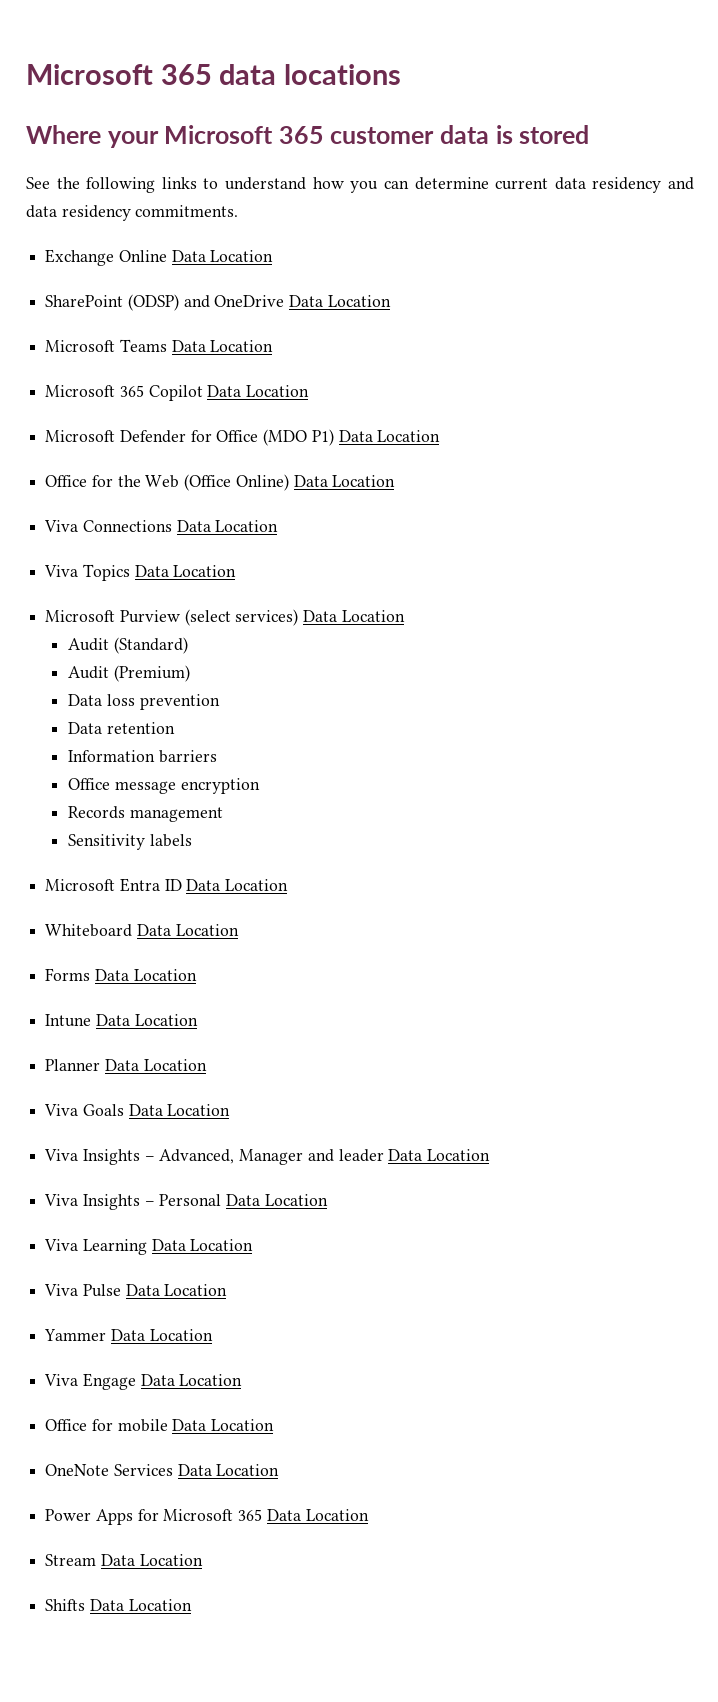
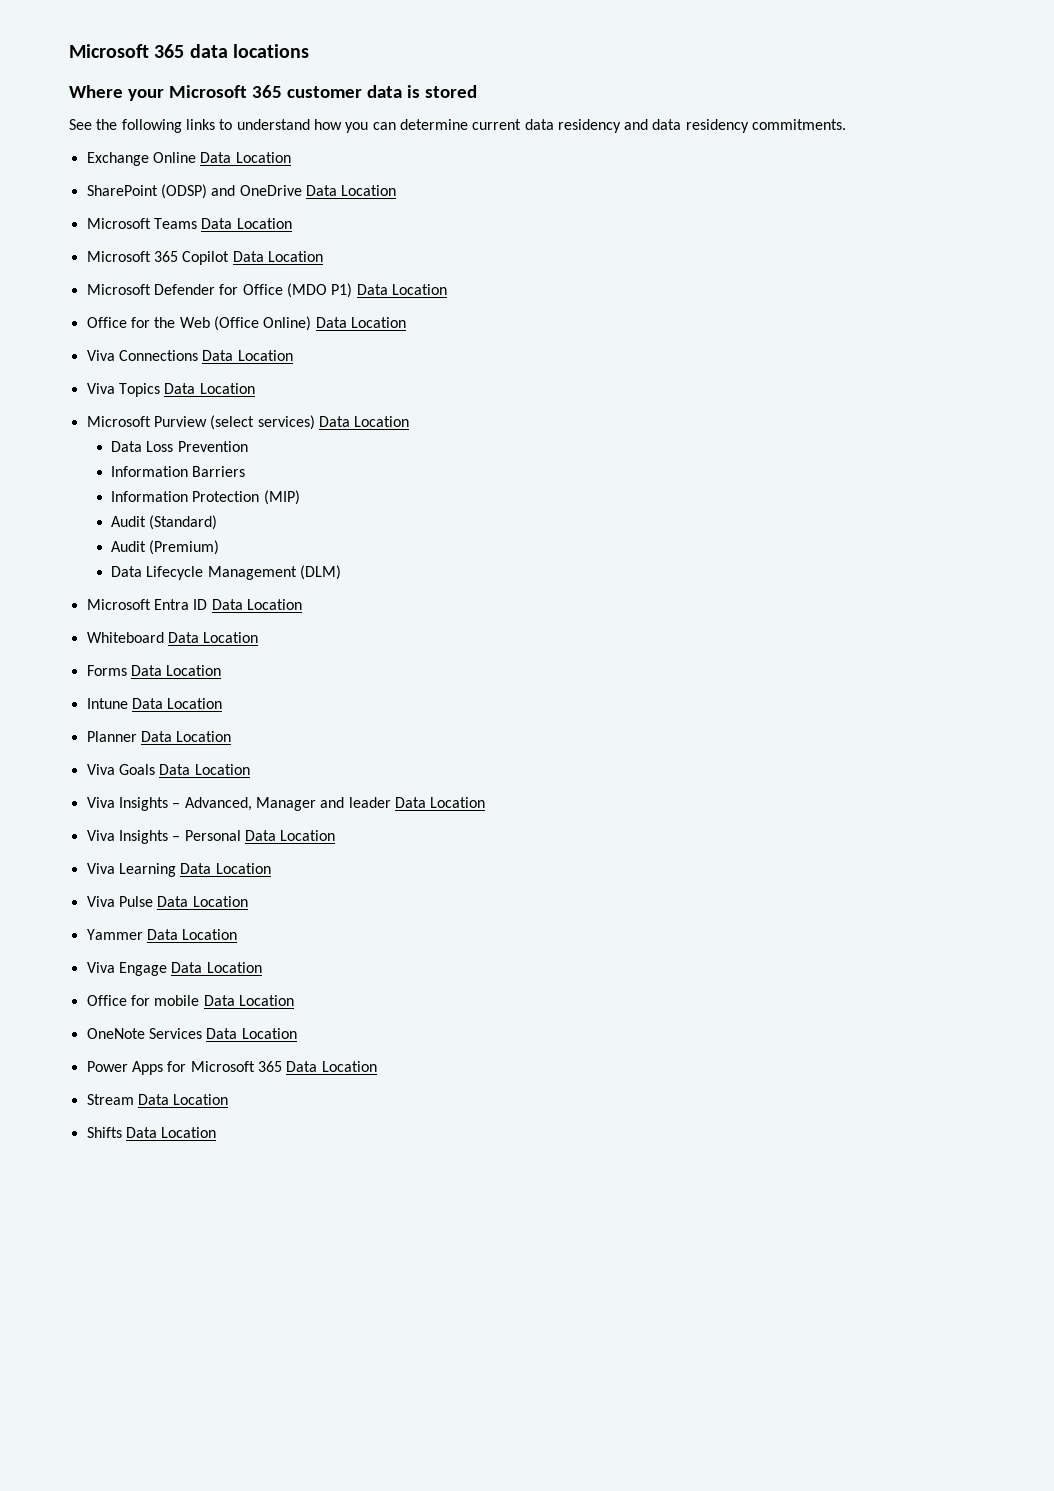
(405, 616) none -> [111,441,248,452] [111,466,246,477] [111,490,300,505] // Data Loss Prevention // Information Barriers // Information Protection (MIP)
[106,694,220,710] [68,722,175,734] [68,750,217,763] [68,778,260,794] [68,806,223,822] [68,834,192,850] loss prevention // Data retention // Information barriers // Office message encryption // Records management // Sensitivity labels -> [146,565,342,580] Lifecycle Management (DLM)

